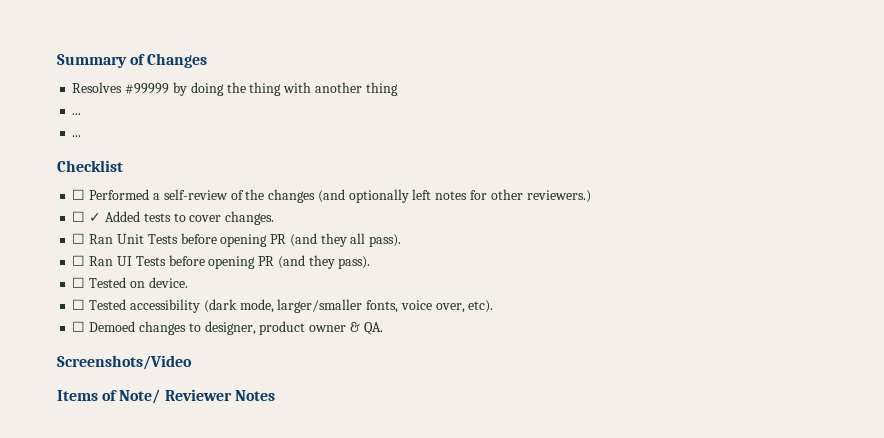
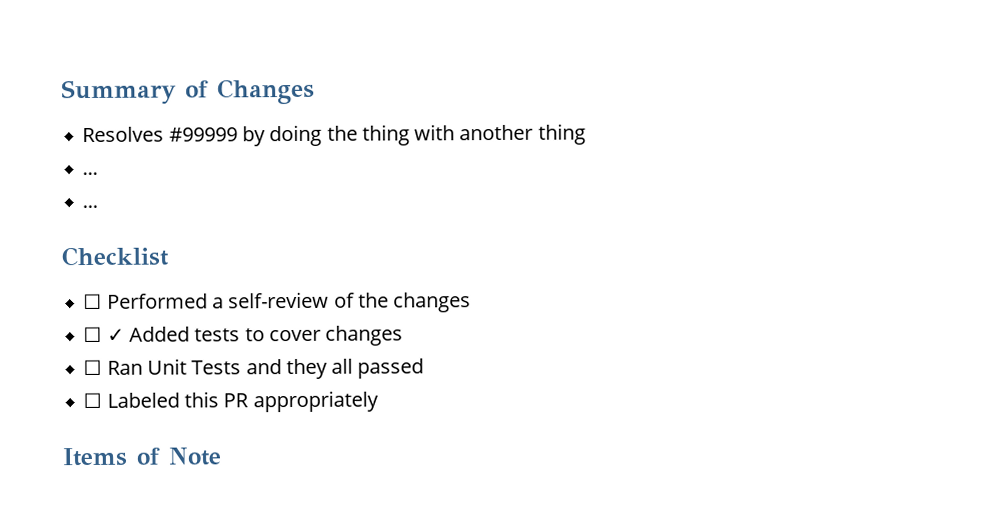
[317,189,591,203] (and optionally left notes for other reviewers.) -> (472, 302) none
[225,211,275,225] changes. -> [325,325,404,346] changes
[180,233,317,247] before opening PR (and -> [245,359,282,375] and
[369,234,402,247] [72,255,371,269] [72,277,188,288] [72,299,494,313] [72,321,383,335] [57,355,192,370] pass). // ☐ Ran UI Tests before opening PR (and they pass). // ☐ Tested on device. // ☐ Tested accessibility (dark mode, larger/smaller fonts, voice over, etc). // ☐ Demoed changes to designer, product owner & QA. // Screenshots/Video -> [357,358,425,379] [83,390,379,413] passed // ☐ Labeled this PR appropriately
[119,389,275,404] Note/ Reviewer Notes -> [168,447,221,466] Note

